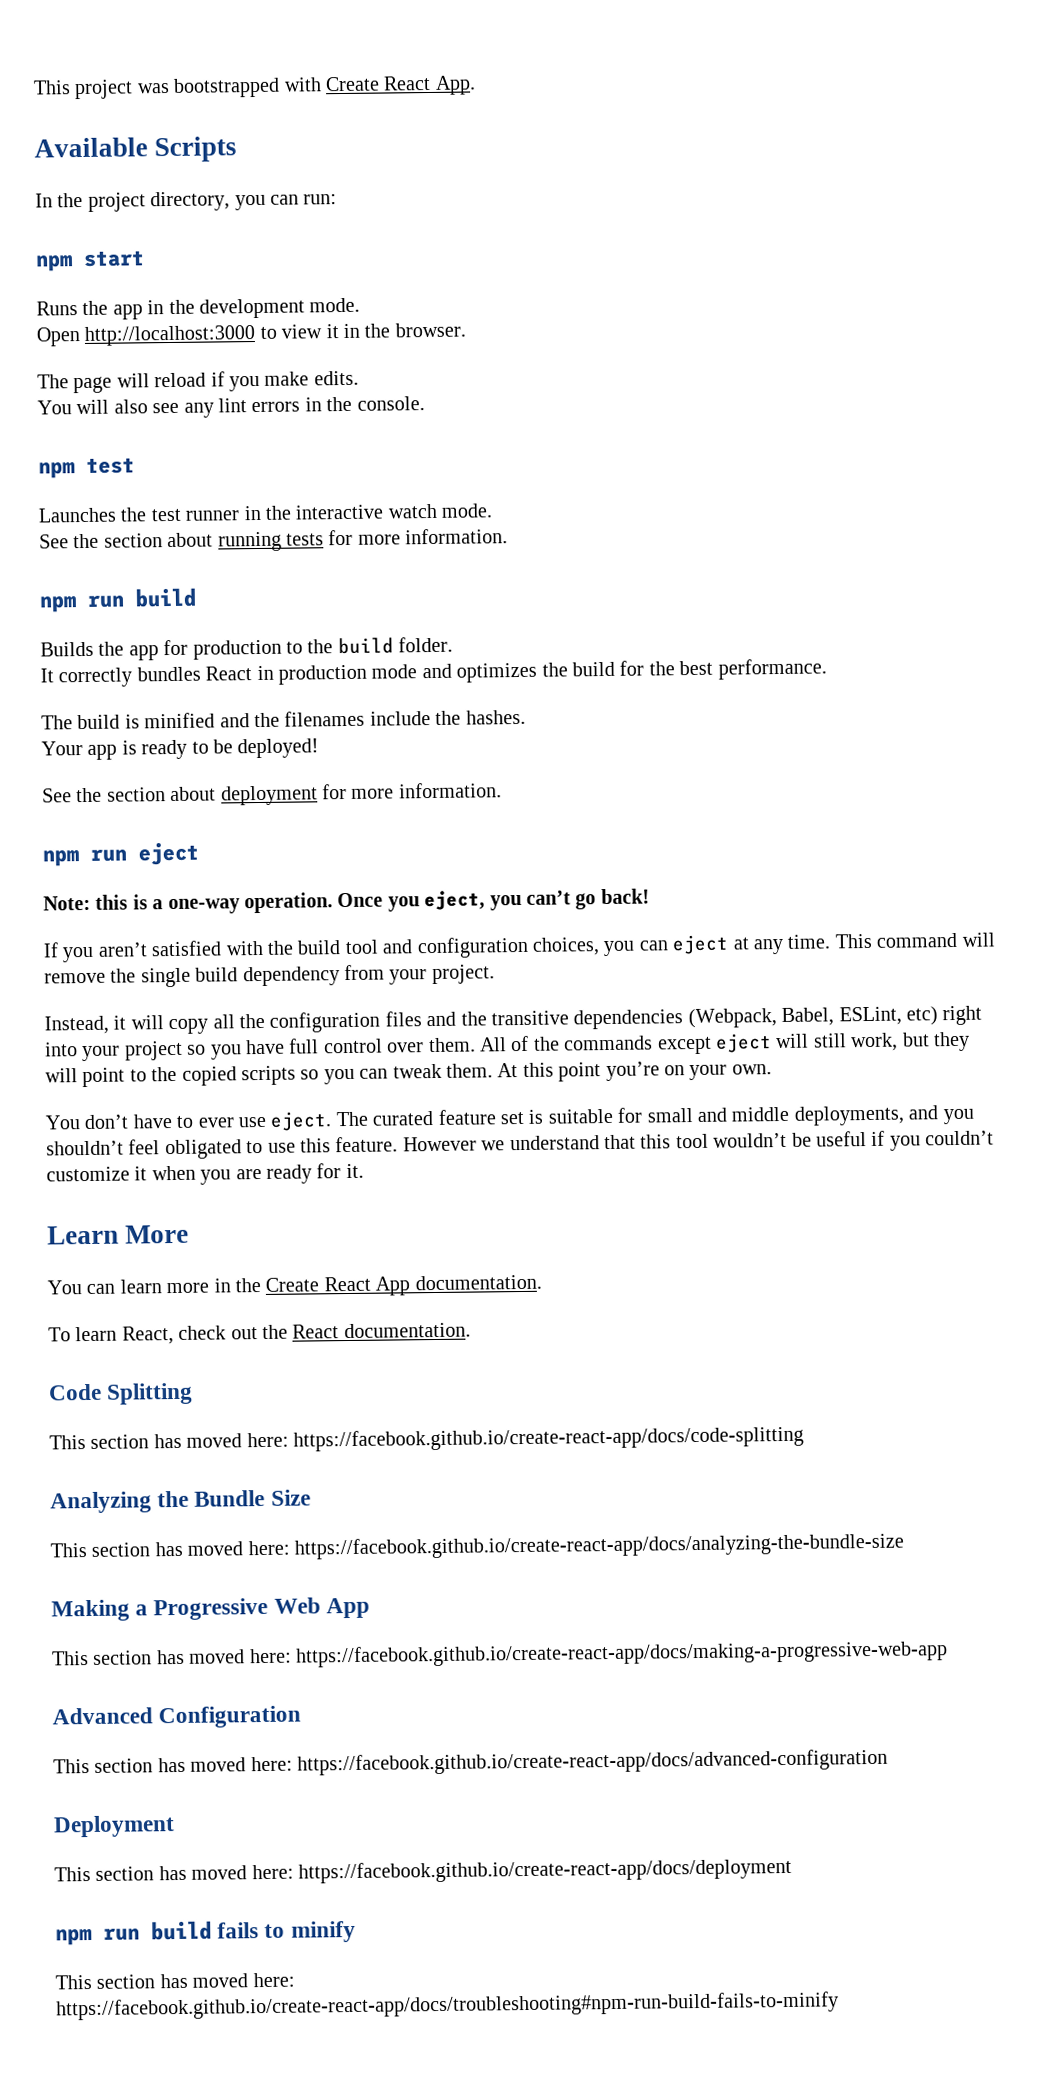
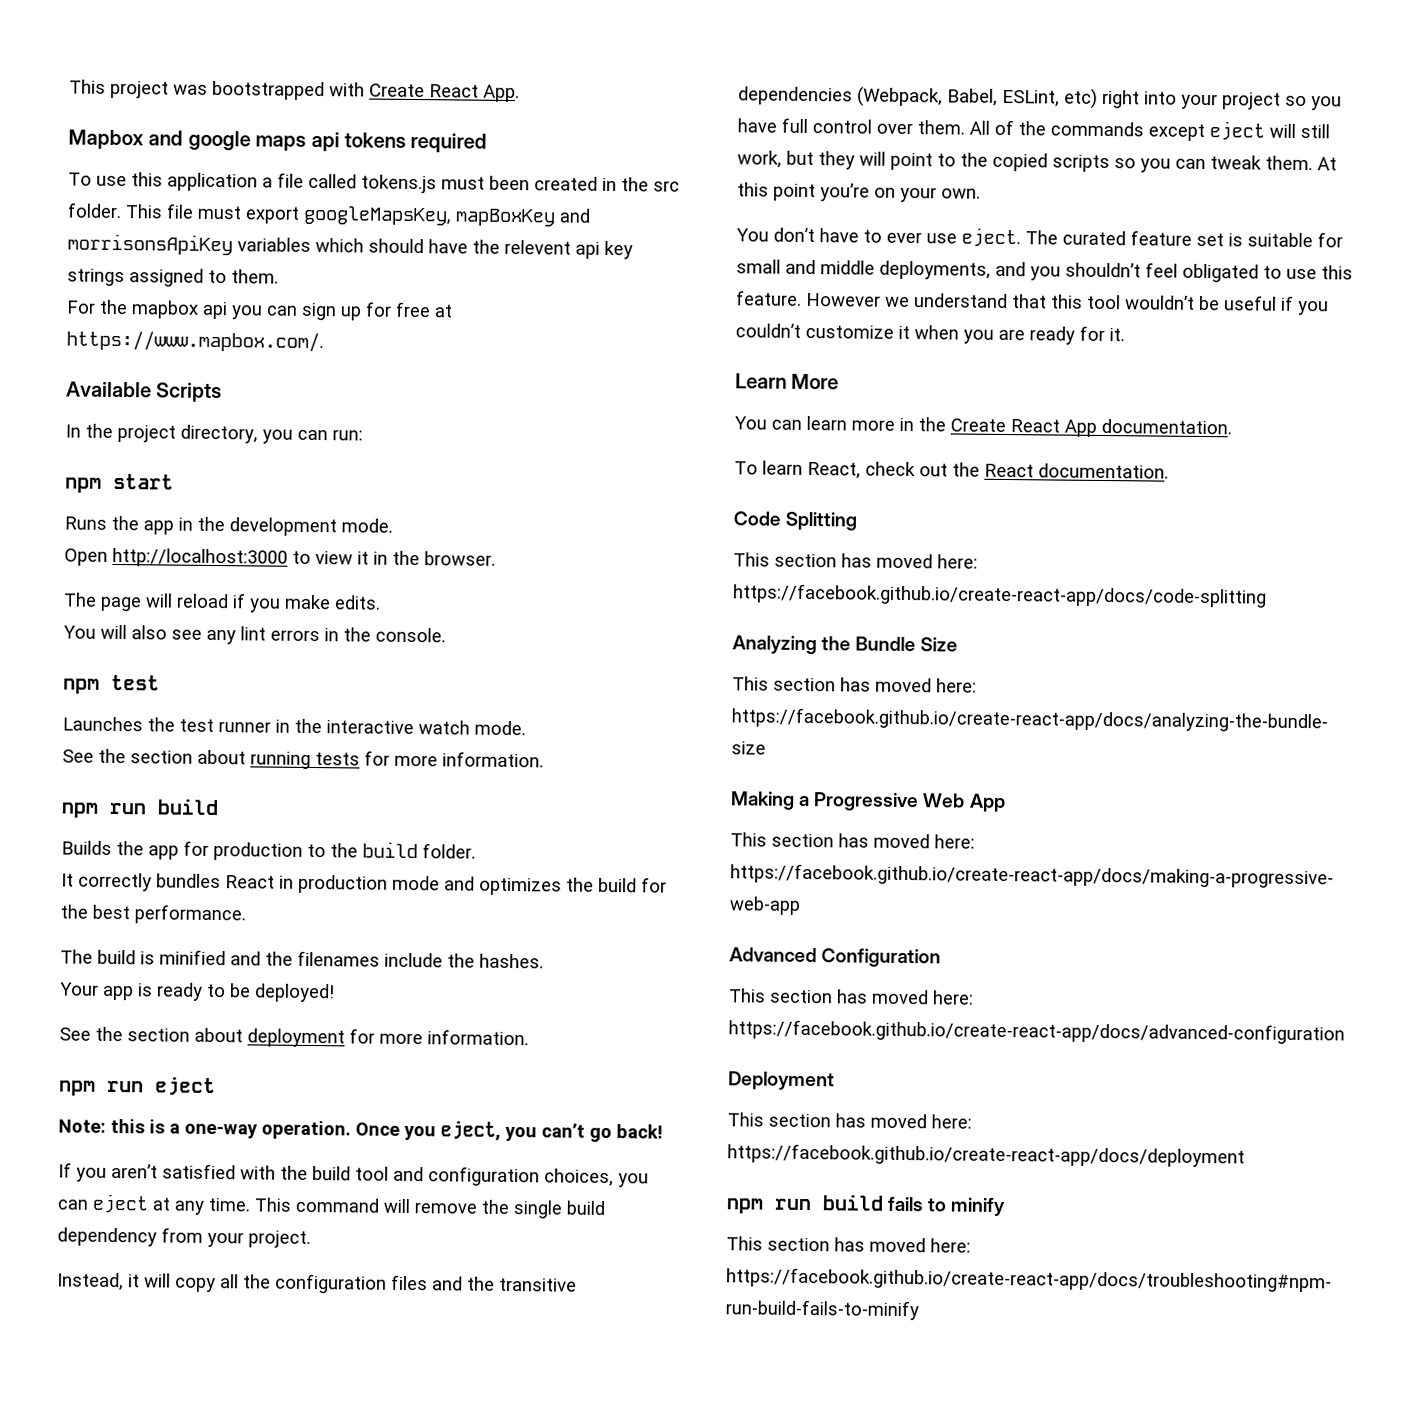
(476, 85) none -> [68,129,488,153] [68,172,680,194] [67,202,591,227] [67,233,633,260] [67,268,279,287] [66,299,453,321] [66,330,324,353] // Mapbox and google maps api tokens required // To use this application a file called tokens.js must been created in the src folder. This file must export googleMapsKey, mapBoxKey and morrisonsApiKey variables which should have the relevent api key strings assigned to them. // For the mapbox api you can sign up for free at https://www.mapbox.com/.

